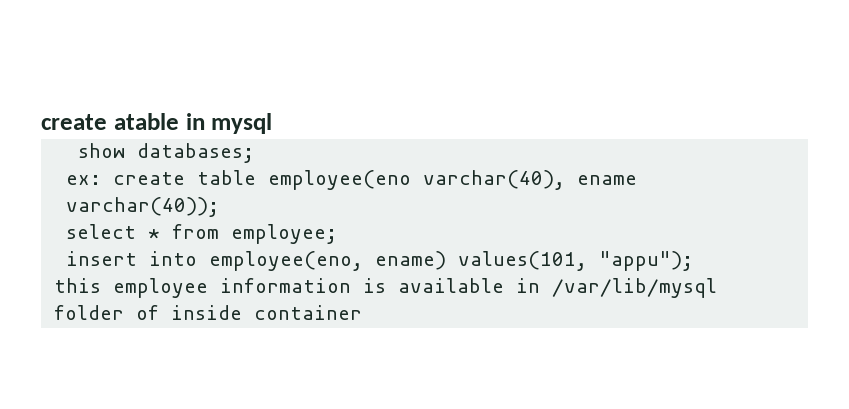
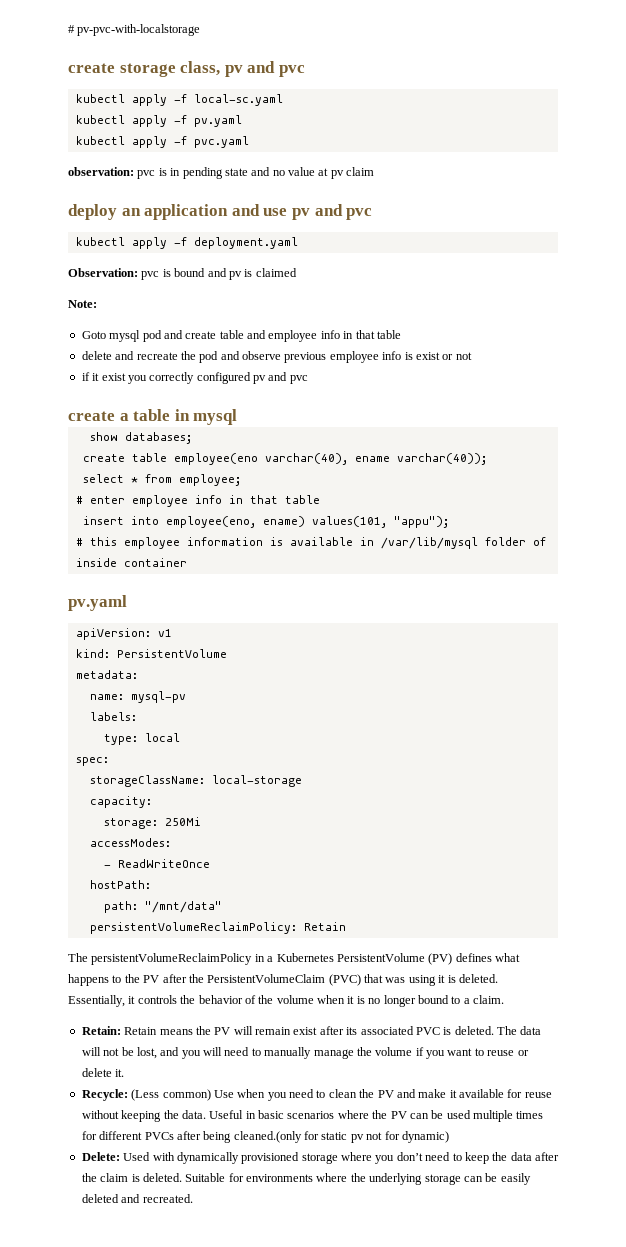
[41,113,179,130] create atable -> [68,24,201,36] [68,61,305,77] [75,94,283,106] [75,115,242,127] [75,136,249,148] [68,167,375,179] [68,204,373,220] [75,237,298,249] [68,268,297,280] [68,300,97,308] [81,330,401,342] [81,351,472,363] [81,372,308,384] [68,409,171,421] # pv-pvc-with-localstorage // create storage class, pv and pvc // kubectl apply -f local-sc.yaml // kubectl apply -f pv.yaml // kubectl apply -f pvc.yaml // observation: pvc is in pending state and no value at pv claim // deploy an application and use pv and pvc // kubectl apply -f deployment.yaml // Observation: pvc is bound and pv is claimed // Note: // Goto mysql pod and create table and employee info in that table // delete and recreate the pod and observe previous employee info is exist or not // if it exist you correctly configured pv and pvc // create a table
[65,175,101,185] ex: -> (192, 438) none
(337, 234) none -> [75,495,320,507] // # enter employee info in that table
(693, 261) none -> [75,538,83,546] #
(362, 312) none -> [68,595,127,611] [75,628,172,640] [75,649,227,658] [75,670,138,679] [89,691,186,703] [89,712,137,721] [103,733,180,745] [75,757,109,766] [89,775,302,787] [89,796,152,808] [103,817,201,829] [89,838,171,847] [103,859,210,868] [89,880,151,889] [103,901,222,913] [89,922,346,934] [68,953,520,965] [68,974,498,986] [68,995,504,1007] [81,1026,542,1035] [81,1047,529,1059] [81,1068,125,1077] [81,1089,552,1101] [81,1110,544,1122] [81,1131,449,1143] [81,1152,559,1164] [81,1173,531,1185] [81,1194,193,1203] // pv.yaml // apiVersion: v1 // kind: PersistentVolume // metadata: // name: mysql-pv // labels: // type: local // spec: // storageClassName: local-storage // capacity: // storage: 250Mi // accessModes: // - ReadWriteOnce // hostPath: // path: "/mnt/data" // persistentVolumeReclaimPolicy: Retain // The persistentVolumeReclaimPolicy in a Kubernetes PersistentVolume (PV) defines what happens to the PV after the PersistentVolumeClaim (PVC) that was using it is deleted. Essentially, it controls the behavior of the volume when it is no longer bound to a claim. // Retain: Retain means the PV will remain exist after its associated PVC is deleted. The data will not be lost, and you will need to manually manage the volume if you want to reuse or delete it. // Recycle: (Less common) Use when you need to clean the PV and make it available for reuse without keeping the data. Useful in basic scenarios where the PV can be used multiple times for different PVCs after being cleaned.(only for static pv not for dynamic) // Delete: Used with dynamically provisioned storage where you don’t need to keep the data after the claim is deleted. Suitable for environments where the underlying storage can be easily deleted and recreated.

